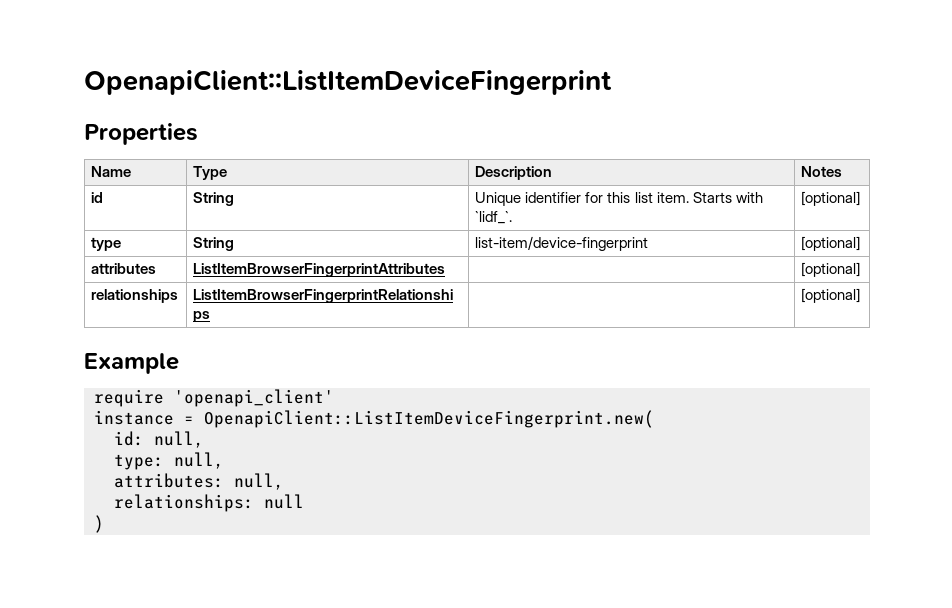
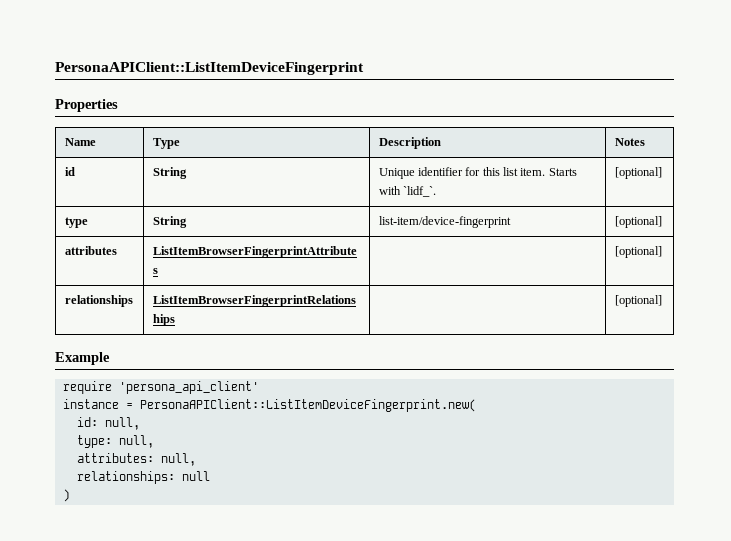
[84,70,612,95] OpenapiClient::ListItemDeviceFingerprint -> [55,62,364,75] PersonaAPIClient::ListItemDeviceFingerprint
[173,389,334,407] 'openapi_client' -> [118,381,259,394] 'persona_api_client'
[203,410,654,428] OpenapiClient::ListItemDeviceFingerprint.new( -> [139,399,476,412] PersonaAPIClient::ListItemDeviceFingerprint.new(

